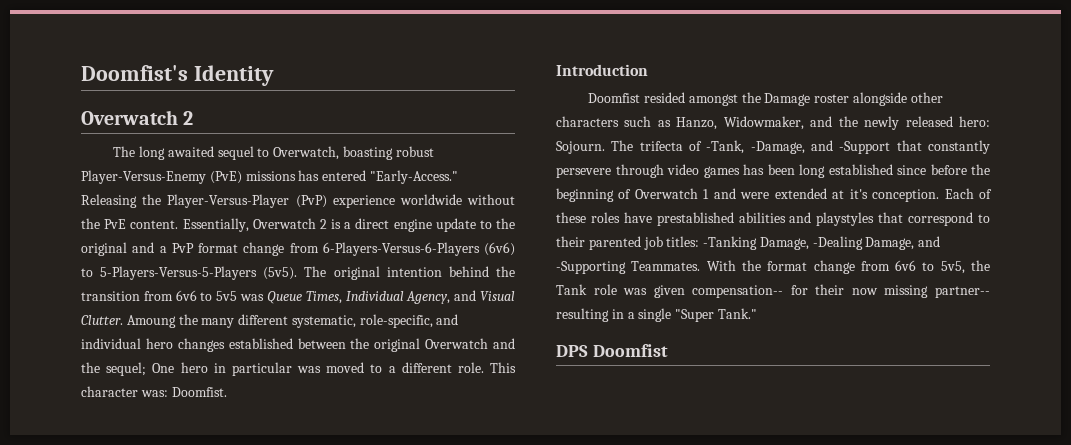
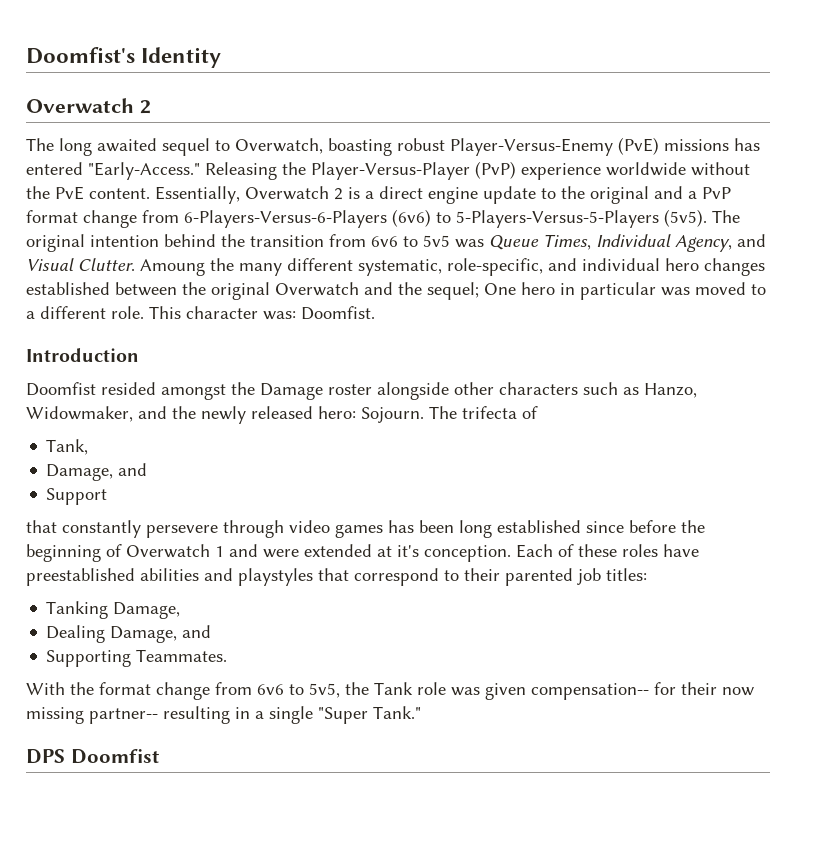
[706,140,891,154] -Tank, -Damage, and -Support -> [46,439,89,455] [46,463,148,481] [46,488,108,505] // Tank, // Damage, and // Support //
[656,212,734,226] prestablished -> [26,568,135,586] preestablished
[703,236,941,250] [556,261,626,274] -Tanking Damage, -Dealing Damage, and -Supporting -> [46,601,181,619] [46,625,212,643] [46,650,132,667] // Tanking Damage, // Dealing Damage, and // Supporting
(701, 266) none -> (228, 655) //

